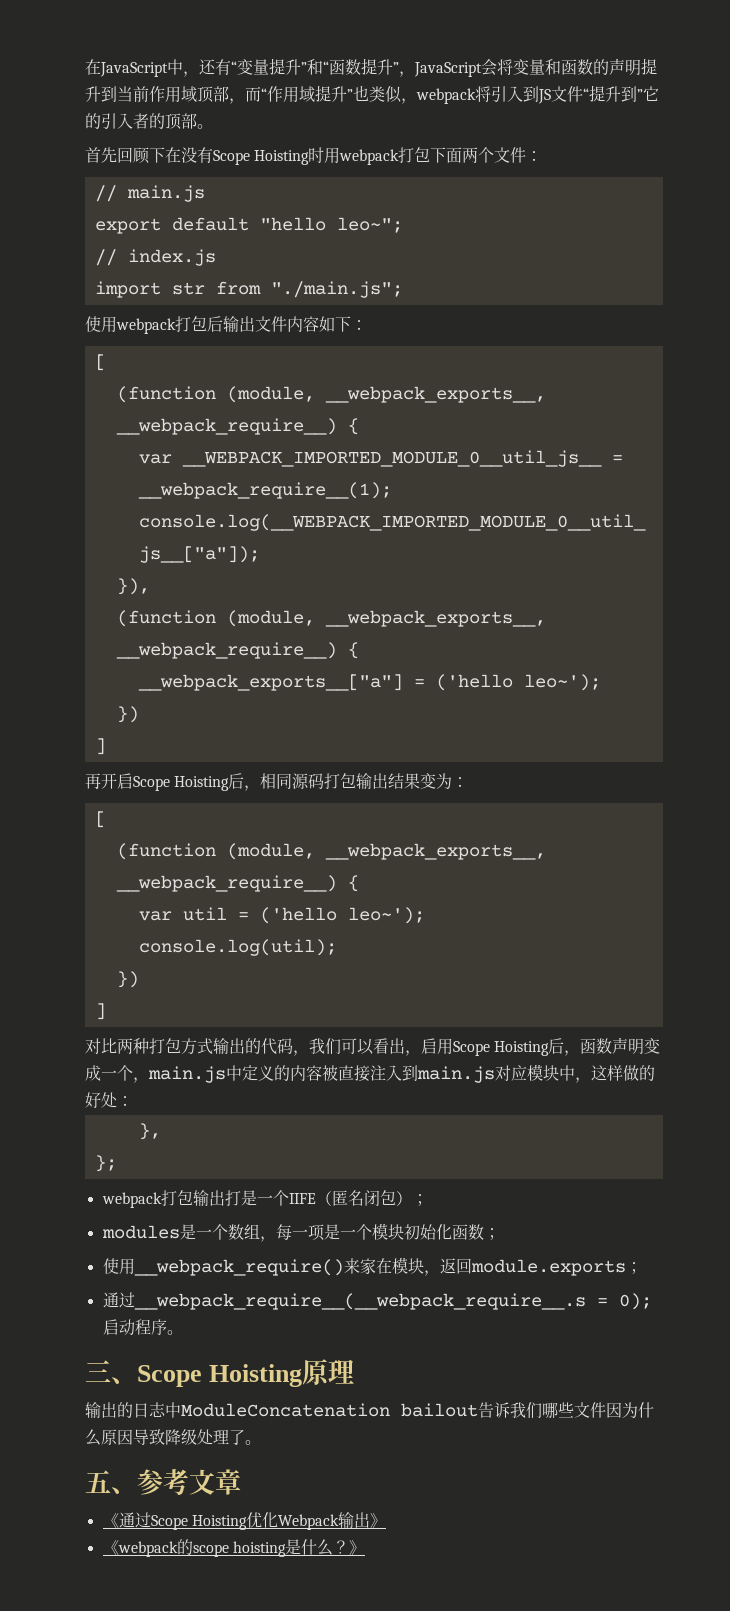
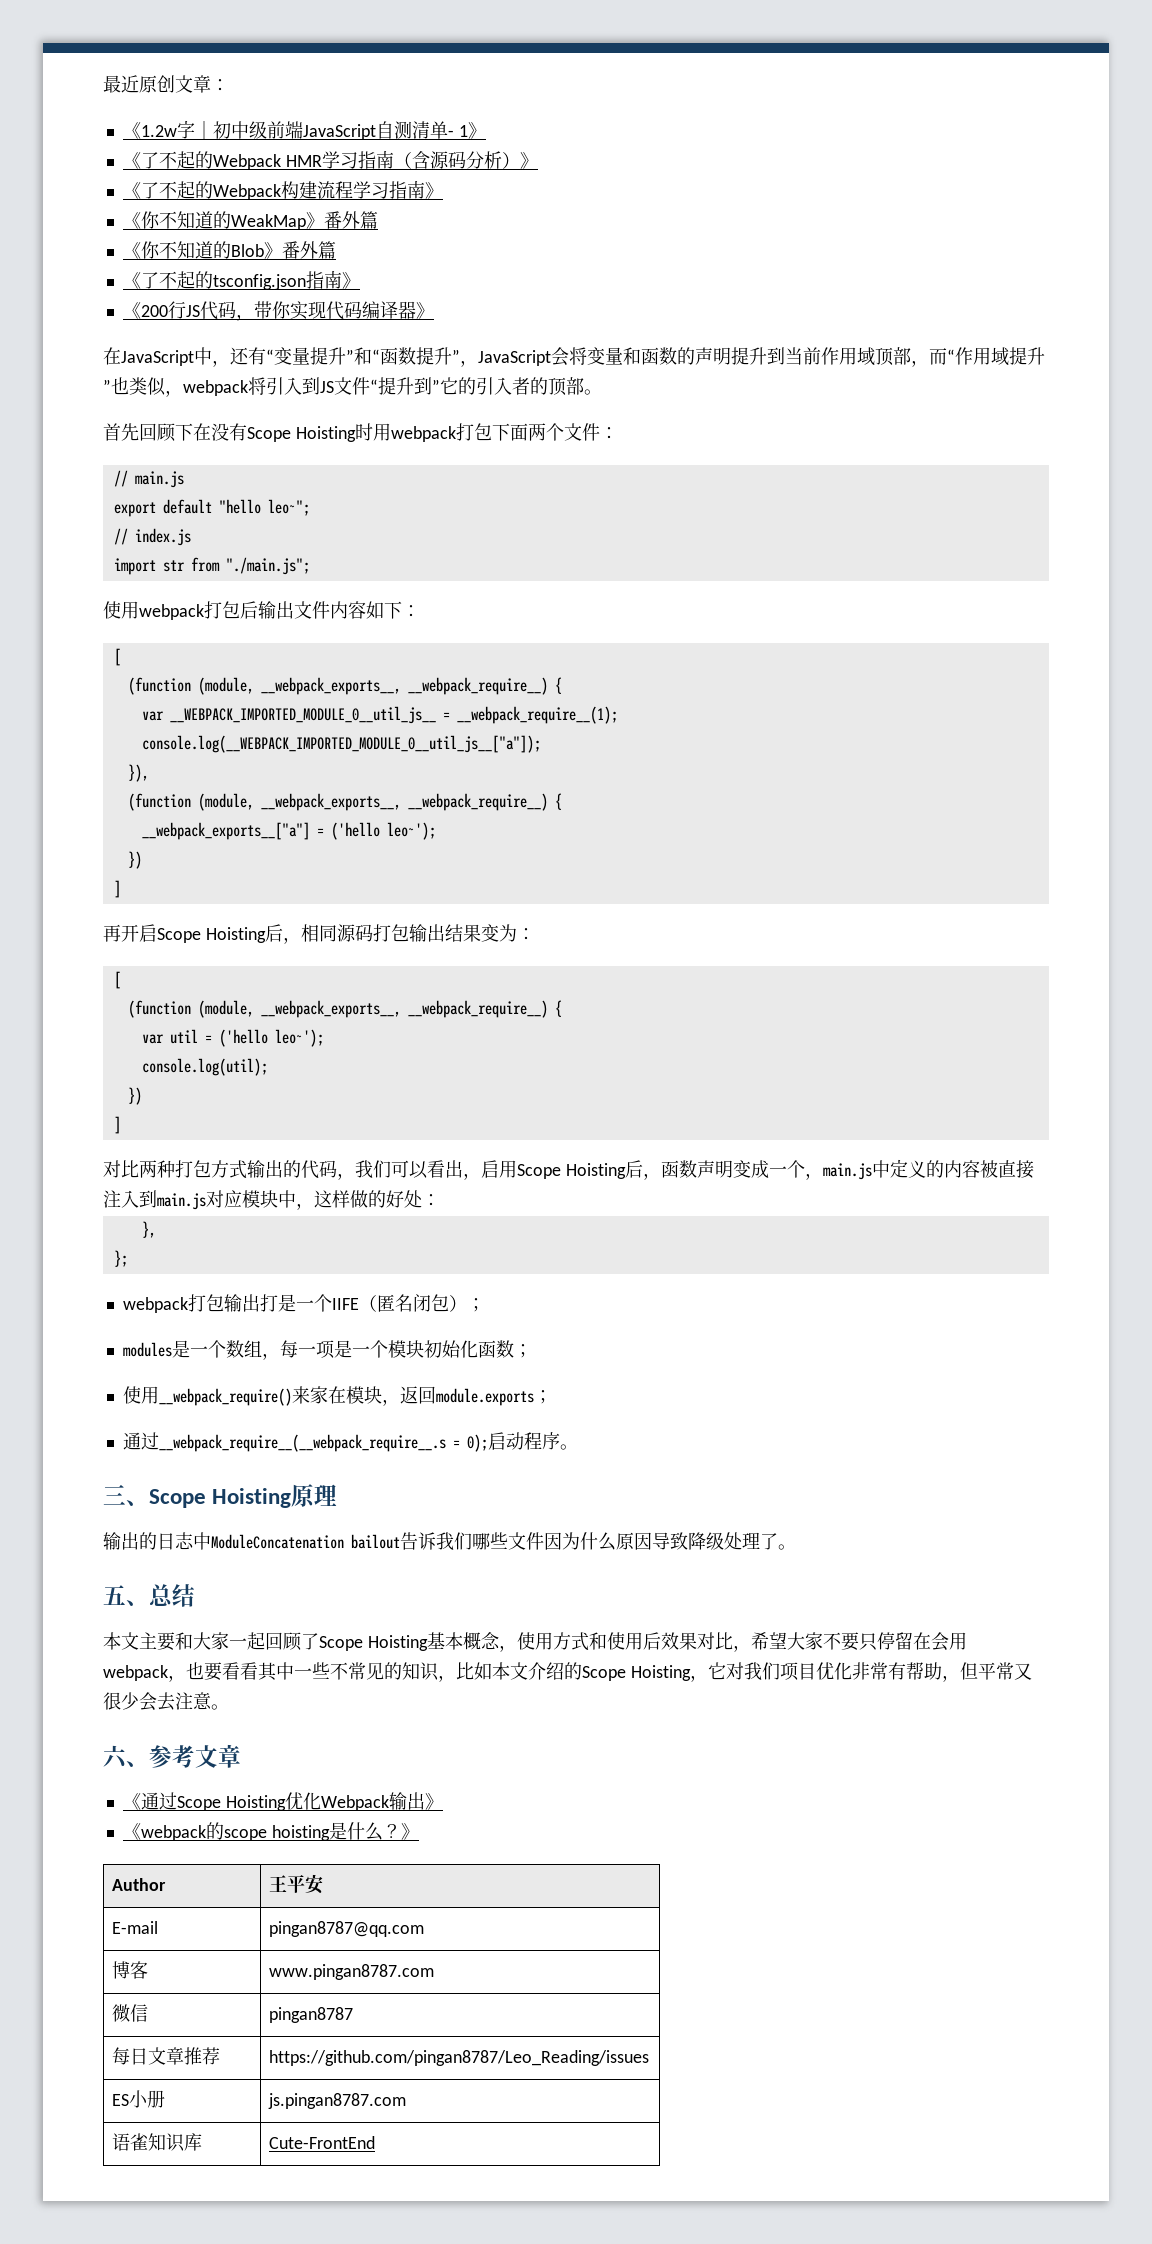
(85, 67) none -> [103,75,229,93] [122,120,486,140] [122,150,538,170] [122,180,443,200] [122,211,378,230] [122,241,336,259] [122,270,360,290] [122,301,434,321] 最近原创文章： // 《1.2w字｜初中级前端JavaScript自测清单- 1》 // 《了不起的Webpack HMR学习指南（含源码分析）》 // 《了不起的Webpack构建流程学习指南》 // 《你不知道的WeakMap》番外篇 // 《你不知道的Blob》番外篇 // 《了不起的tsconfig.json指南》 // 《200行JS代码，带你实现代码编译器》 //
(137, 1490) none -> [149,1584,195,1607] [103,1632,967,1652] [103,1662,1032,1682] [103,1692,229,1711] [103,1745,149,1769] 总结 // 本文主要和大家一起回顾了Scope Hoisting基本概念，使用方式和使用后效果对比，希望大家不要只停留在会用webpack，也要看看其中一些不常见的知识，比如本文介绍的Scope Hoisting，它对我们项目优化非常有帮助，但平常又很少会去注意。 // 六、
(365, 1547) none -> [111,1878,166,1891] [268,1874,323,1894] [111,1921,158,1934] [268,1921,424,1937] [111,1961,148,1979] [268,1964,434,1980] [111,2004,148,2022] [268,2007,353,2023] [111,2047,220,2065] [268,2050,649,2066] [111,2090,165,2108] [267,2093,406,2109] [111,2133,202,2152] [268,2136,375,2149] // Author | 王平安 // E-mail | pingan8787@qq.com // 博客 | www.pingan8787.com // 微信 | pingan8787 // 每日文章推荐 | https://github.com/pingan8787/Leo_Reading/issues // ES小册 | js.pingan8787.com // 语雀知识库 | Cute-FrontEnd

